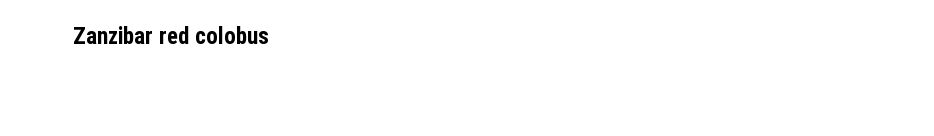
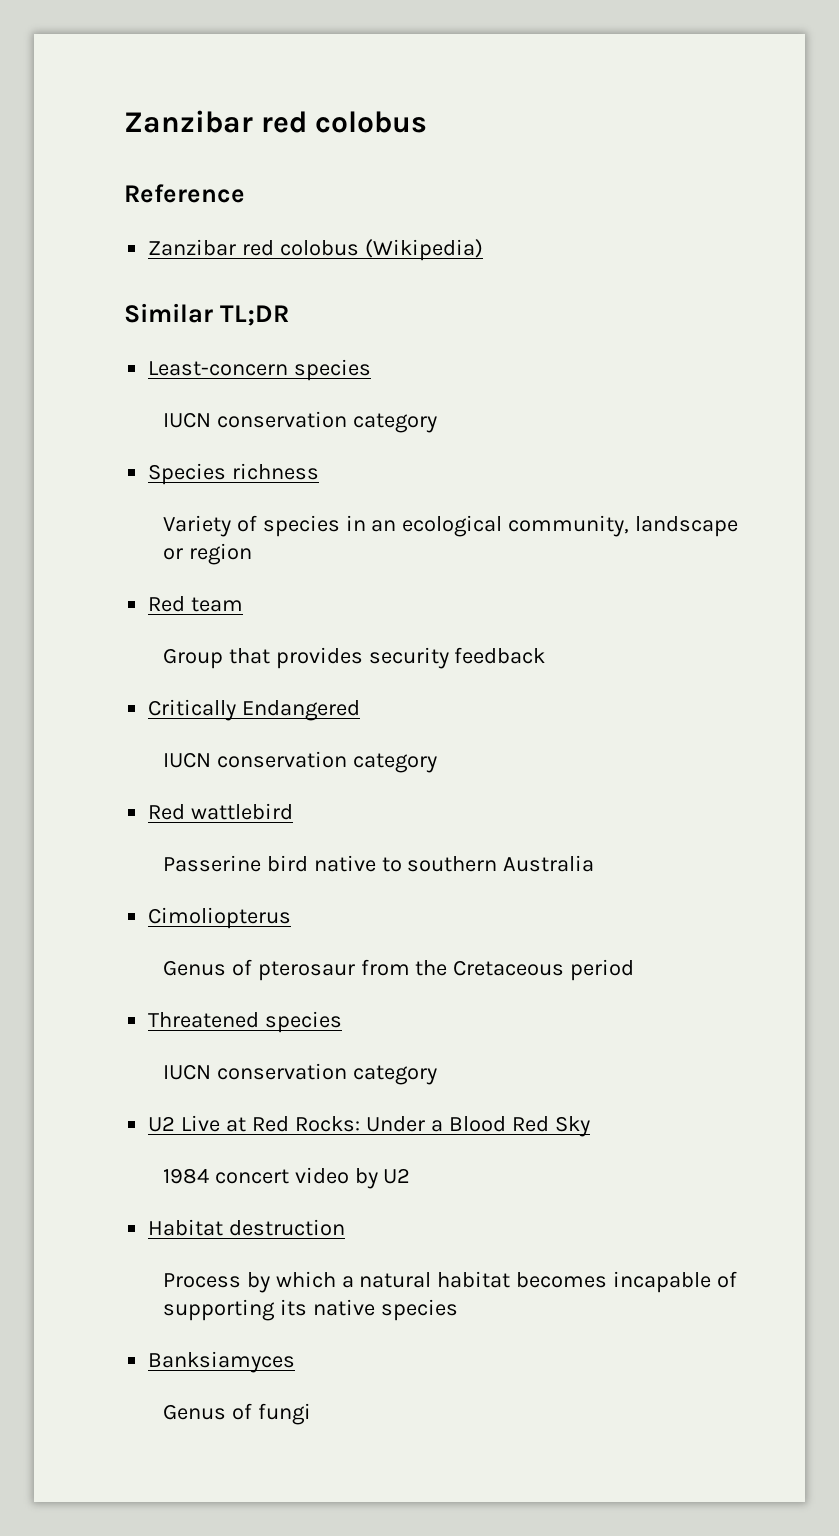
[73,26,270,44] Zanzibar red colobus -> [124,110,428,133] [124,184,245,203] [148,239,484,261] [124,303,289,326] [148,359,372,381] [162,411,437,433] [148,463,320,485] [162,515,739,537] [162,543,252,565] [148,596,244,612] [162,647,546,669] [148,699,361,721] [162,751,437,773] [148,803,294,820] [162,855,595,872] [148,907,292,929] [162,959,635,981] [148,1011,343,1033] [162,1063,437,1085] [148,1115,590,1137] [162,1167,411,1189] [148,1219,346,1236] [162,1271,738,1293] [162,1299,458,1321] [148,1351,296,1373] [162,1403,311,1425] Zanzibar red colobus // Reference // Zanzibar red colobus (Wikipedia) // Similar TL;DR // Least-concern species // IUCN conservation category // Species richness // Variety of species in an ecological community, landscape or region // Red team // Group that provides security feedback // Critically Endangered // IUCN conservation category // Red wattlebird // Passerine bird native to southern Australia // Cimoliopterus // Genus of pterosaur from the Cretaceous period // Threatened species // IUCN conservation category // U2 Live at Red Rocks: Under a Blood Red Sky // 1984 concert video by U2 // Habitat destruction // Process by which a natural habitat becomes incapable of supporting its native species // Banksiamyces // Genus of fungi

